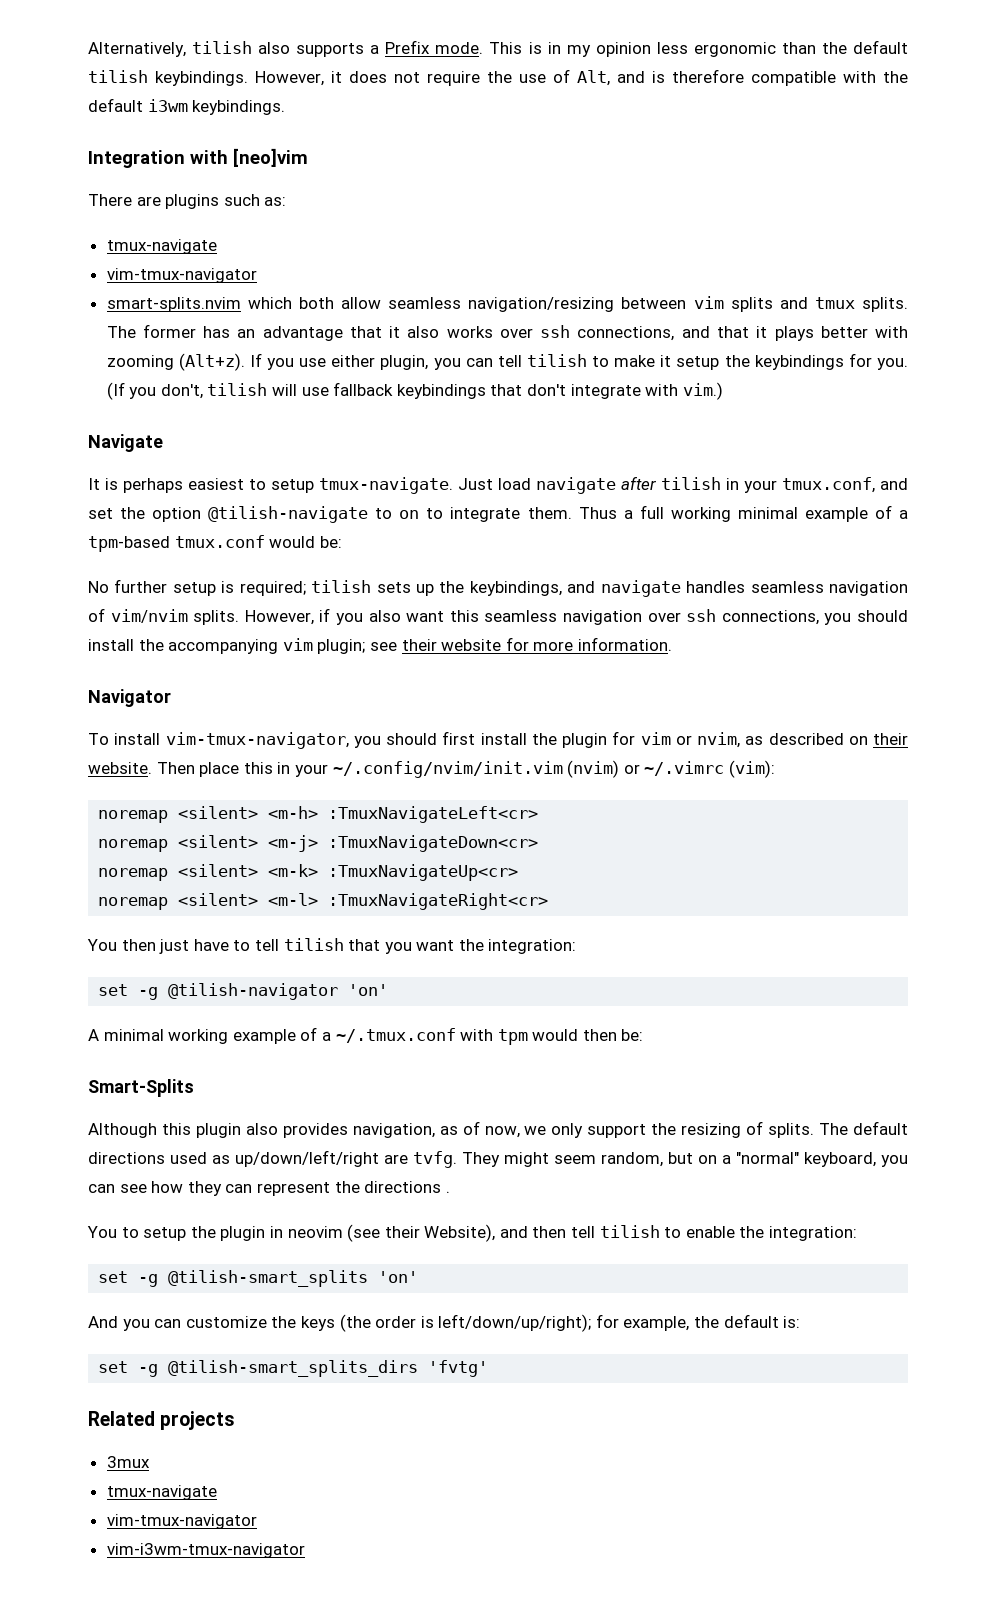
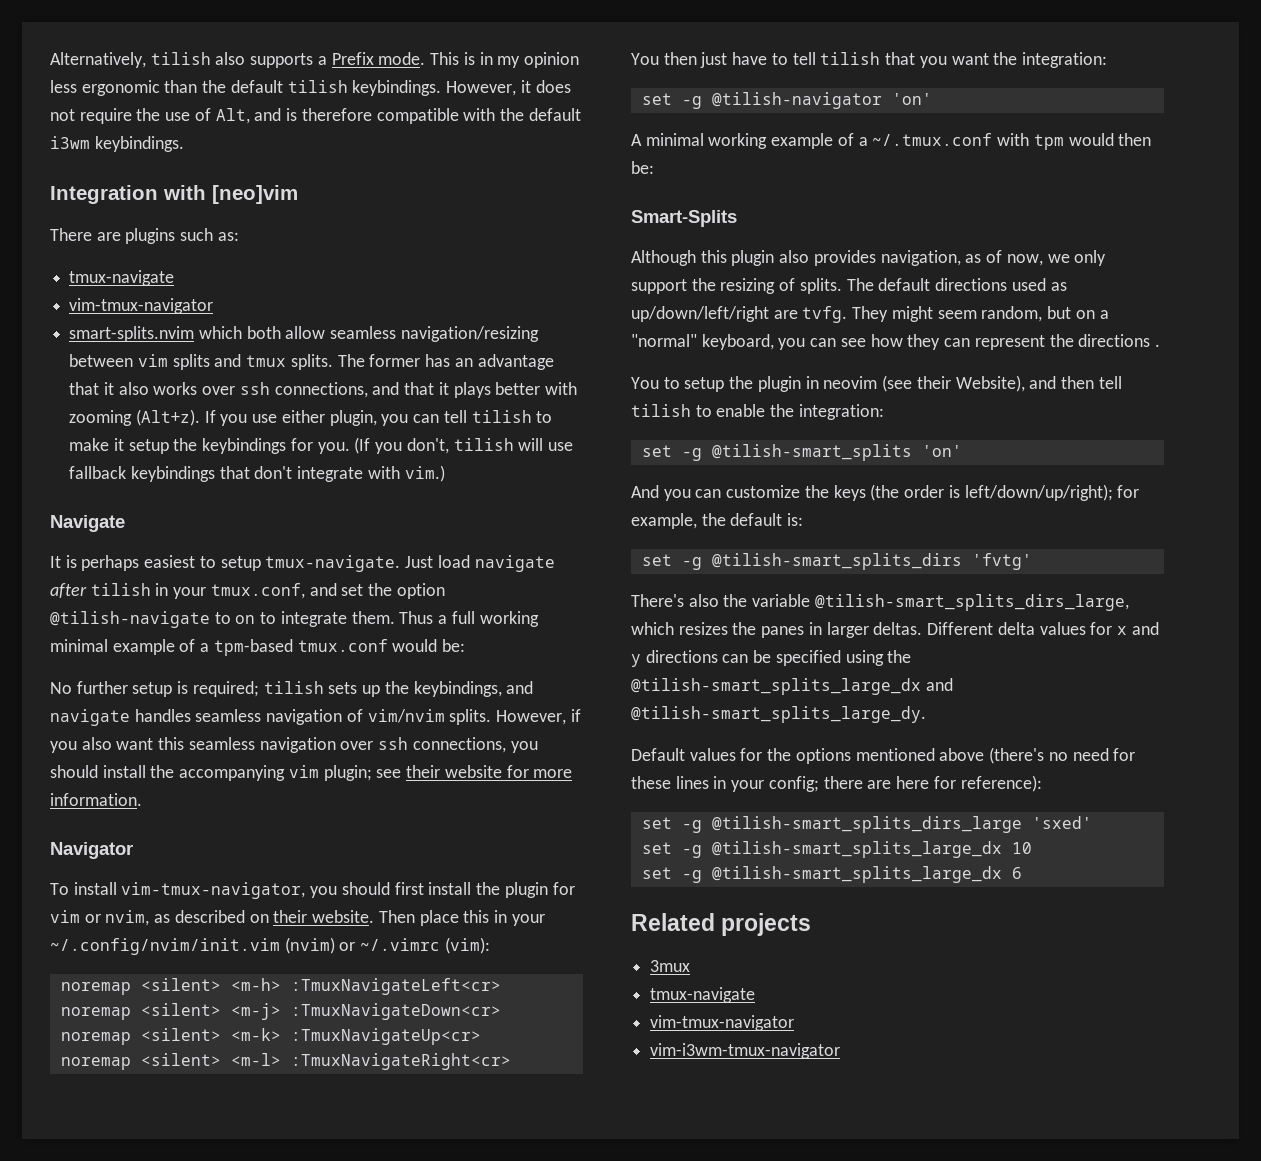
(489, 1368) none -> [631,594,1129,611] [631,622,1159,638] [631,650,912,667] [631,678,953,695] [631,706,926,723] [631,747,1136,764] [631,775,1042,792] [641,816,1092,833] [641,841,1032,858] [641,866,1022,883] // There's also the variable @tilish-smart_splits_dirs_large, which resizes the panes in larger deltas. Different delta values for x and y directions can be specified using the @tilish-smart_splits_large_dx and @tilish-smart_splits_large_dy. // Default values for the options mentioned above (there's no need for these lines in your config; there are here for reference): // set -g @tilish-smart_splits_dirs_large 'sxed' // set -g @tilish-smart_splits_large_dx 10 // set -g @tilish-smart_splits_large_dx 6

